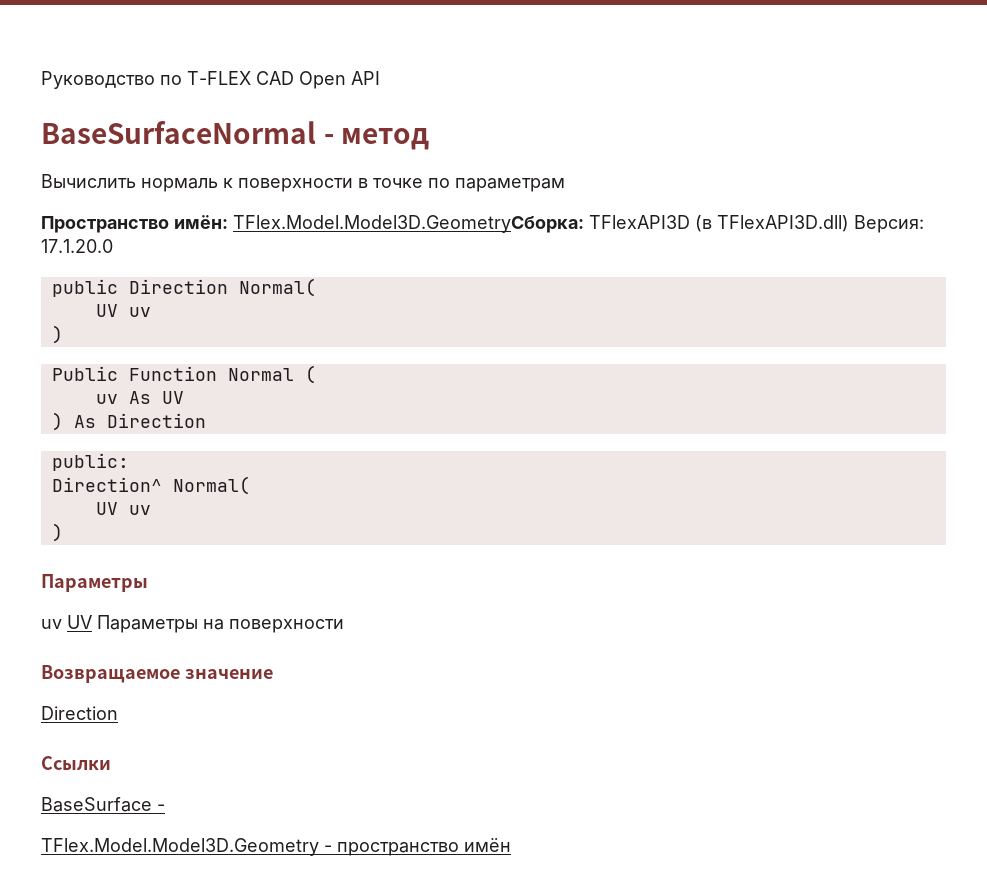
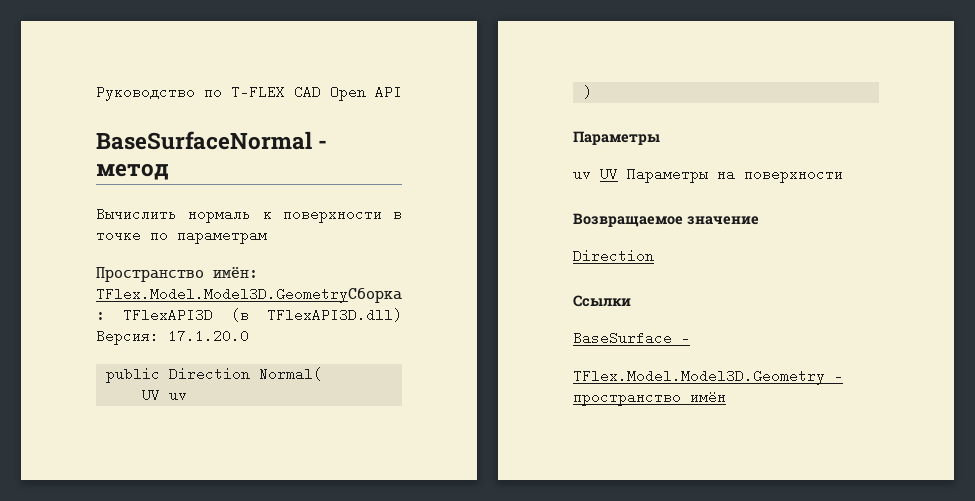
[51,365,316,384] [95,391,184,404] [51,412,206,431] [51,453,129,471] [51,476,250,495] [95,502,151,515] [51,523,63,542] // Public Function Normal ( // uv As UV // ) As Direction // public: // Direction^ Normal( // UV uv // ) -> (593, 92) none

